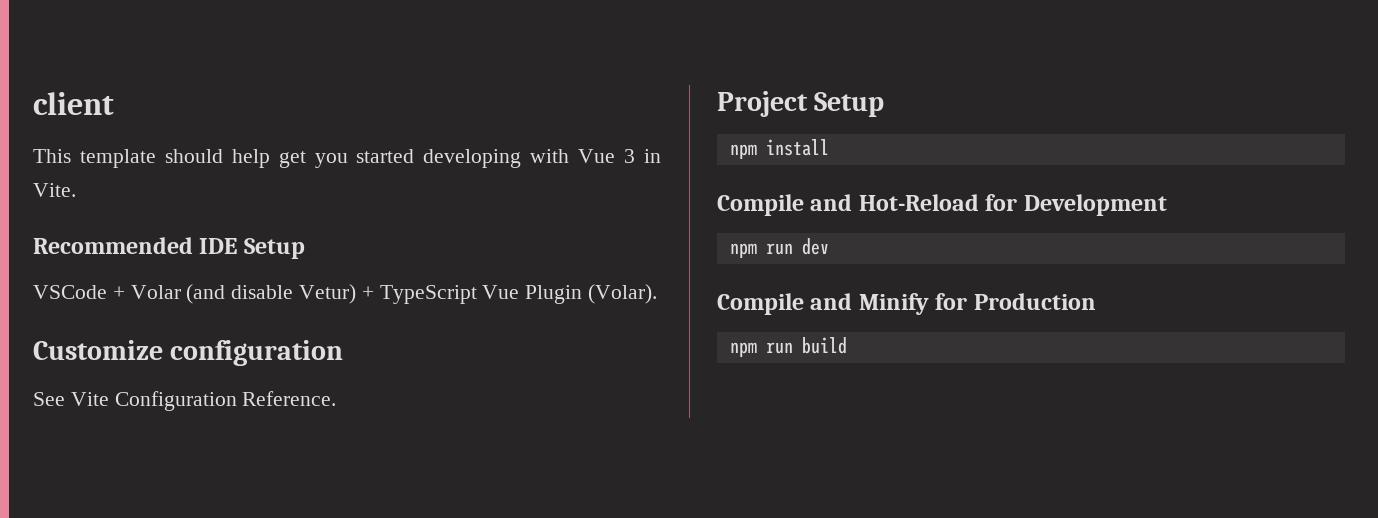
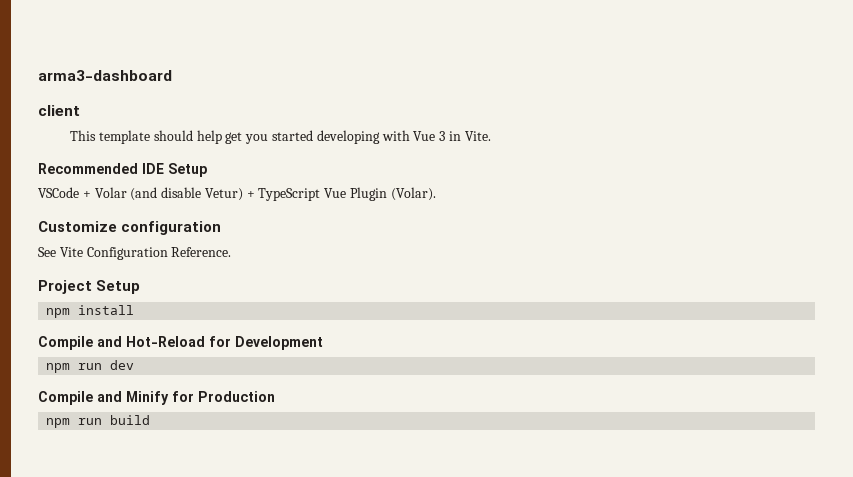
(33, 103) none -> [38,70,172,81] arma3-dashboard //

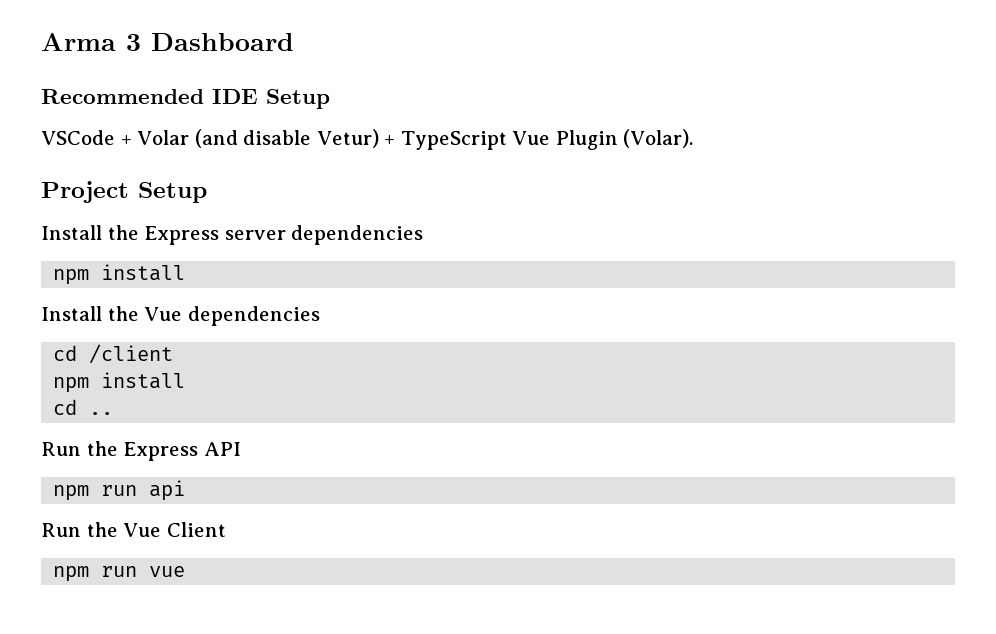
[38,70,172,81] [38,105,80,116] [70,130,491,144] arma3-dashboard // client // This template should help get you started developing with Vue 3 in Vite. -> [41,33,294,51] Arma 3 Dashboard
[38,221,222,235] [38,247,232,260] [38,280,141,294] [46,305,135,318] [38,336,323,350] [46,360,135,373] [38,391,275,405] [46,415,151,428] Customize configuration // See Vite Configuration Reference. // Project Setup // npm install // Compile and Hot-Reload for Development // npm run dev // Compile and Minify for Production // npm run build -> [41,181,207,203] [41,225,424,245] [53,264,186,285] [41,306,320,326] [53,344,174,364] [53,372,186,393] [53,399,114,415] [41,441,241,461] [53,480,186,501] [41,522,226,537] [53,566,186,582] Project Setup // Install the Express server dependencies // npm install // Install the Vue dependencies // cd /client // npm install // cd .. // Run the Express API // npm run api // Run the Vue Client // npm run vue

